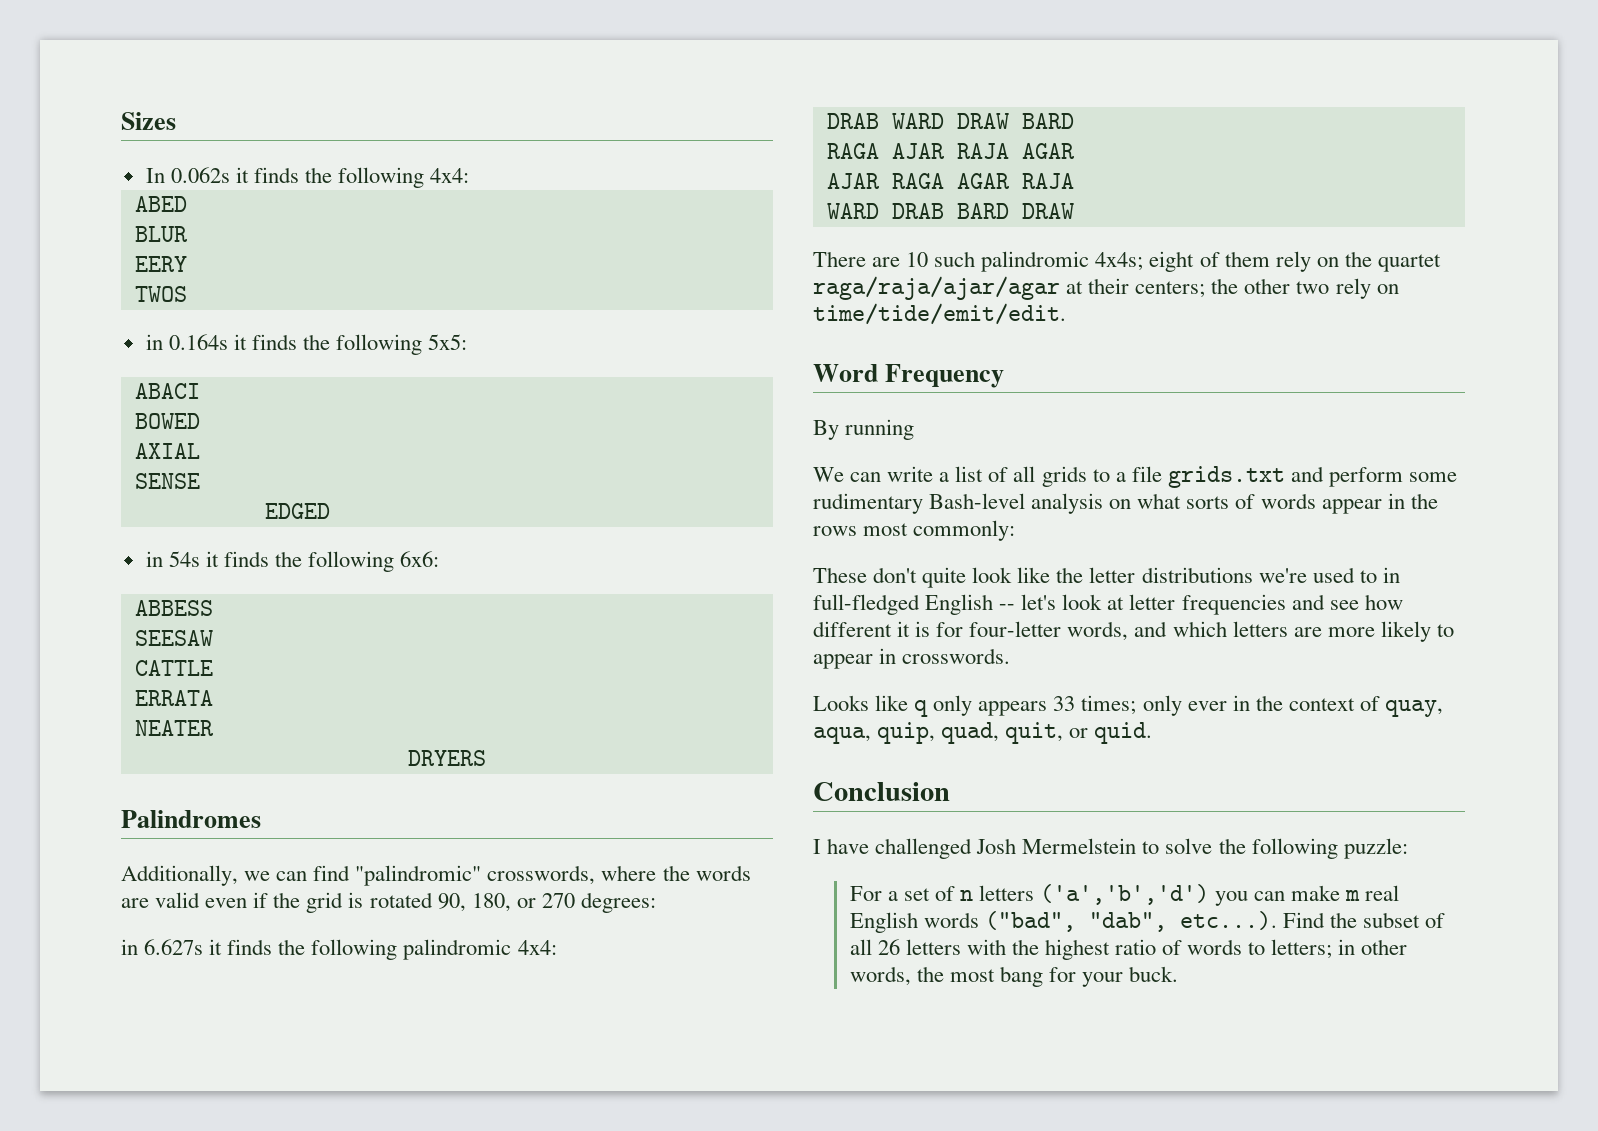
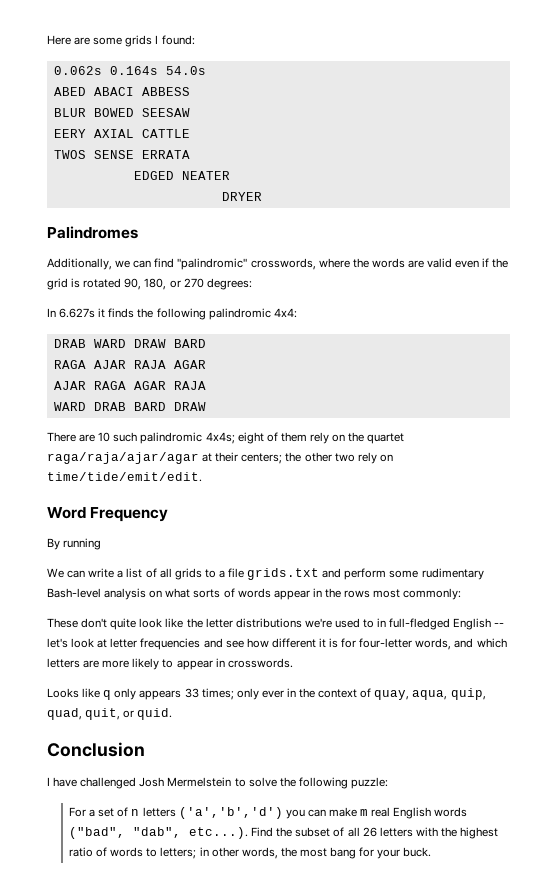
[121,112,176,130] [145,167,470,188] Sizes // In 0.062s it finds the following 4x4: -> [47,35,195,47] [53,66,206,75] Here are some grids I found: // 0.062s 0.164s 54.0s
(187, 204) none -> [93,87,190,96] ABACI ABBESS
(188, 234) none -> [93,108,190,117] BOWED SEESAW
(187, 264) none -> [93,129,190,138] AXIAL CATTLE
[145,334,468,355] [134,383,200,399] [134,413,200,429] [134,443,200,459] // in 0.164s it finds the following 5x5: // ABACI // BOWED // AXIAL // -> (86, 154) none
(200, 481) none -> [141,150,190,159] ERRATA
[145,551,440,572] [134,600,213,616] [134,630,213,646] [134,660,213,676] [134,690,213,706] // in 54s it finds the following 6x6: // ABBESS // SEESAW // CATTLE // ERRATA // -> (174, 175) none
[407,750,486,766] DRYERS -> [221,192,262,201] DRYER
[121,939,138,955] in -> [47,308,56,317] In

